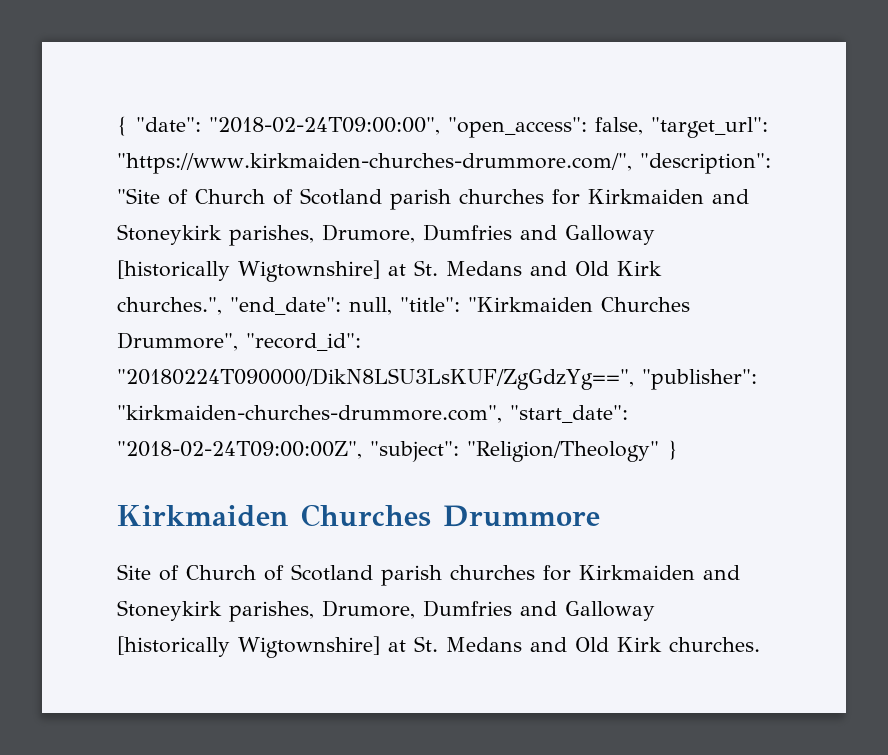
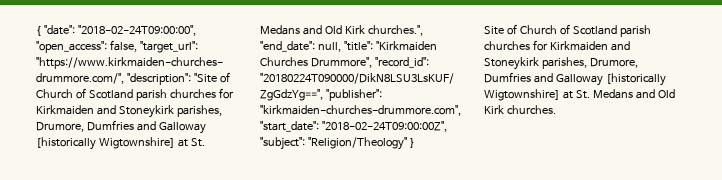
[117,504,600,527] // Kirkmaiden Churches Drummore -> (415, 143) none

